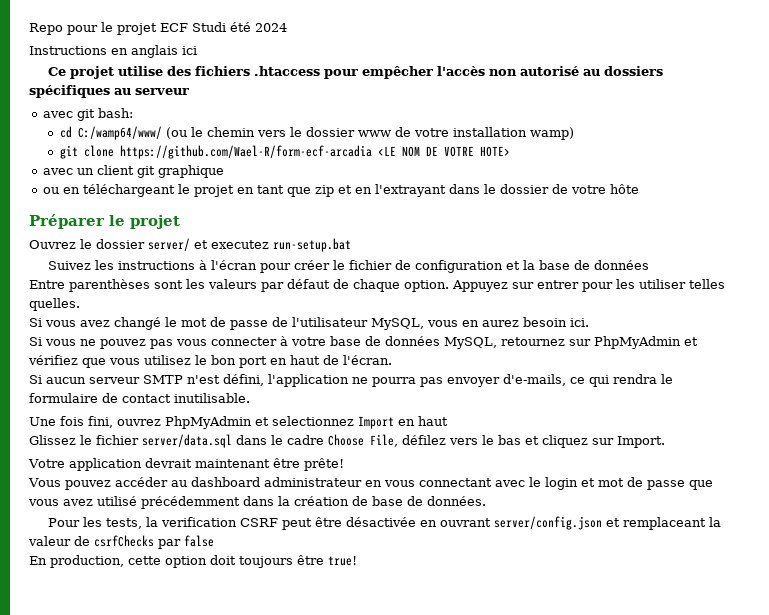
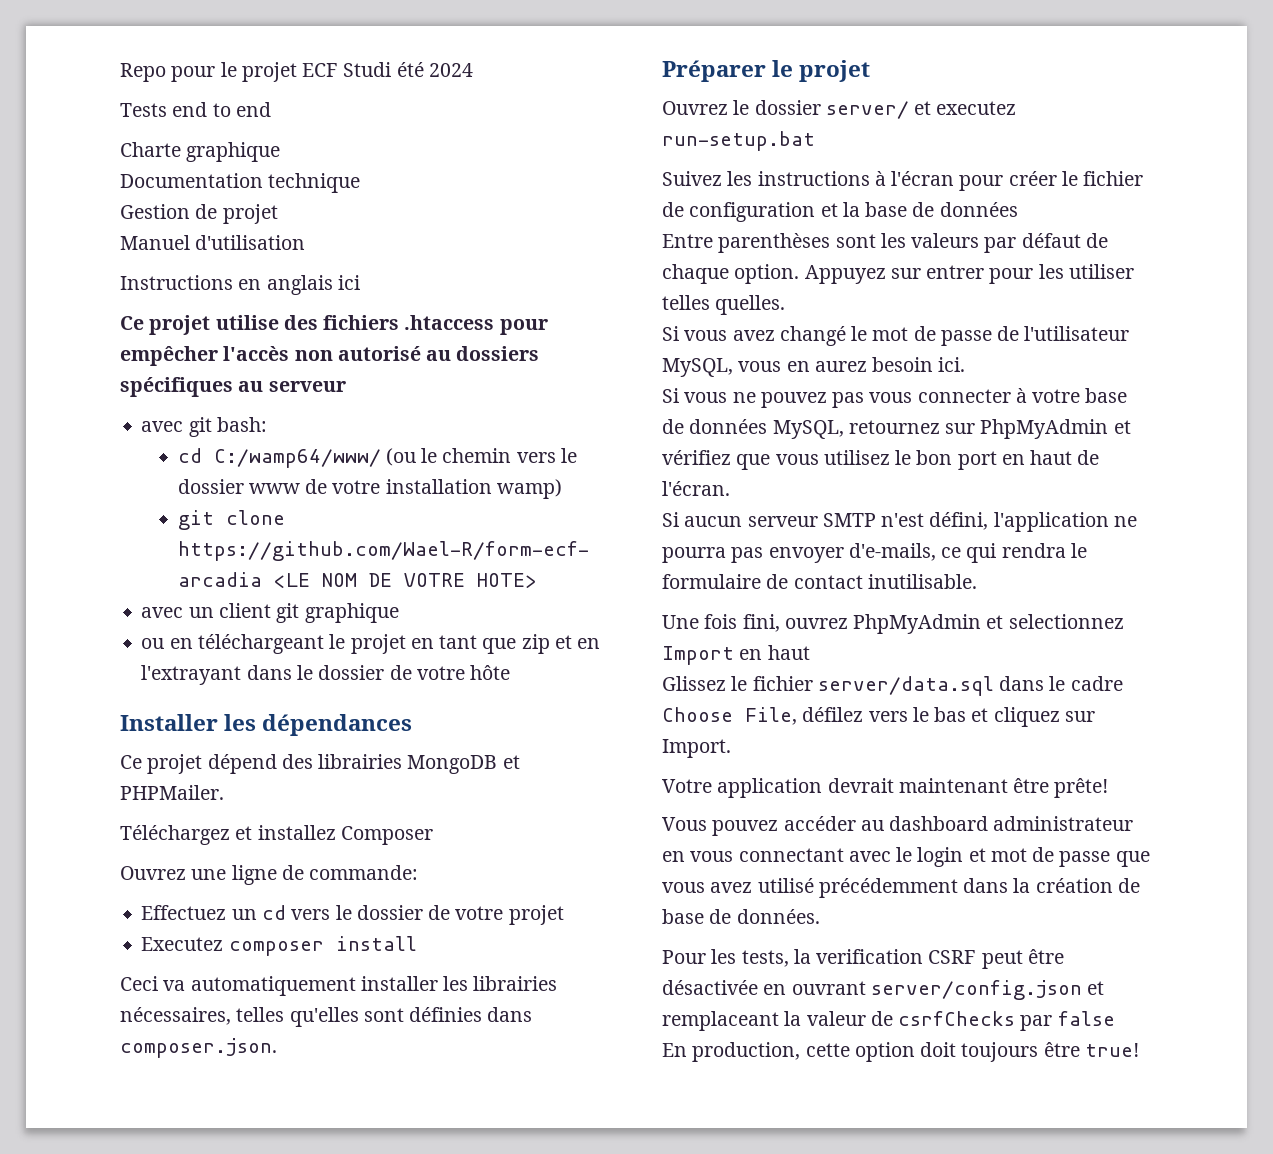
(287, 27) none -> [120,102,271,117] [120,142,281,162] [120,173,361,193] [120,204,278,224] [120,235,306,250] // Tests end to end // Charte graphique // Documentation technique // Gestion de projet // Manuel d'utilisation
(639, 189) none -> [120,714,413,736] [120,754,520,774] [120,785,224,800] [120,825,433,845] [120,865,419,885] [141,905,564,925] [141,936,417,956] [120,976,558,996] [120,1007,533,1027] [120,1038,277,1058] // Installer les dépendances // Ce projet dépend des librairies MongoDB et PHPMailer. // Téléchargez et installez Composer // Ouvrez une ligne de commande: // Effectuez un cd vers le dossier de votre projet // Executez composer install // Ceci va automatiquement installer les librairies nécessaires, telles qu'elles sont définies dans composer.json.

